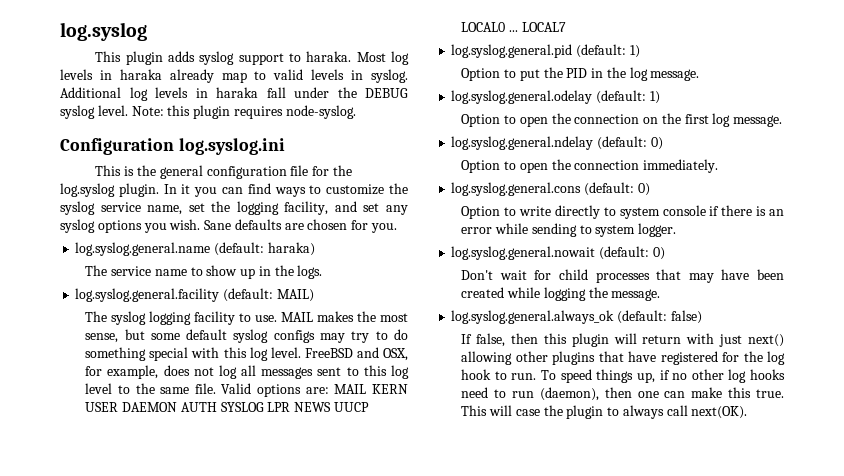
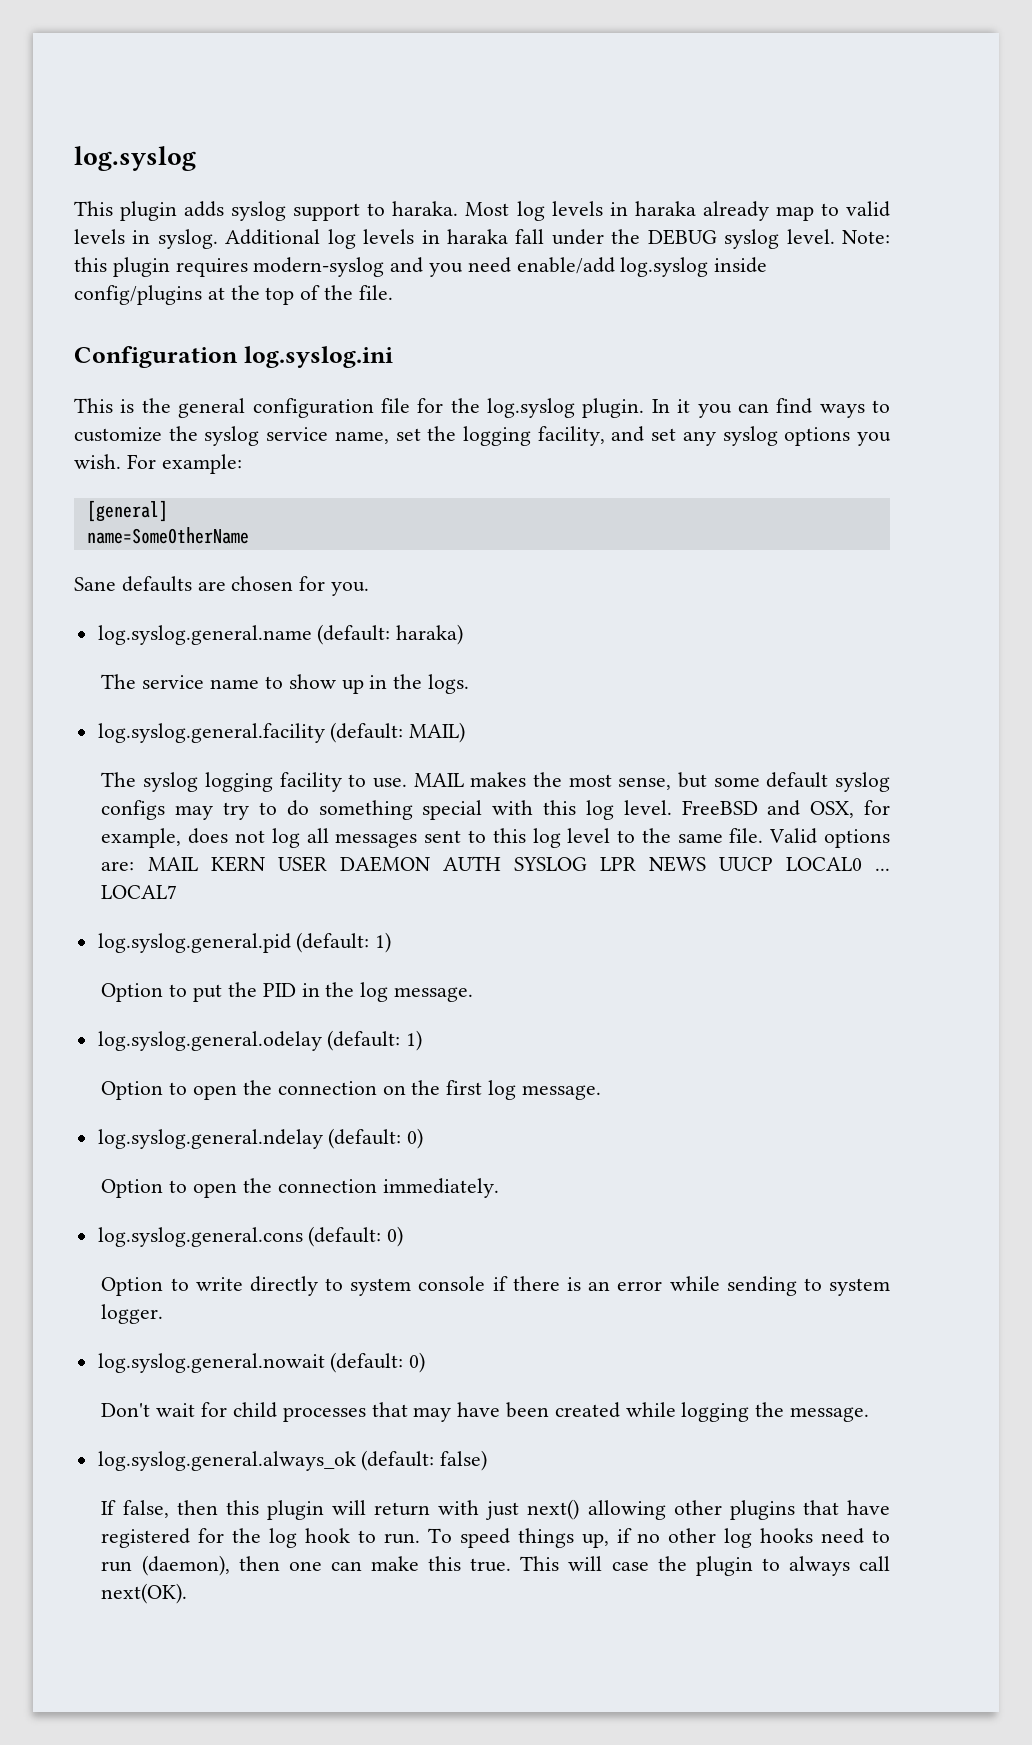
[285,105,356,119] node-syslog. -> [253,257,768,277] [74,285,393,305] modern-syslog and you need enable/add log.syslog inside config/plugins at the top of the file.
(201, 224) none -> [126,454,242,474] [86,500,168,522] [86,527,249,544] For example: // [general] // name=SomeOtherName //

